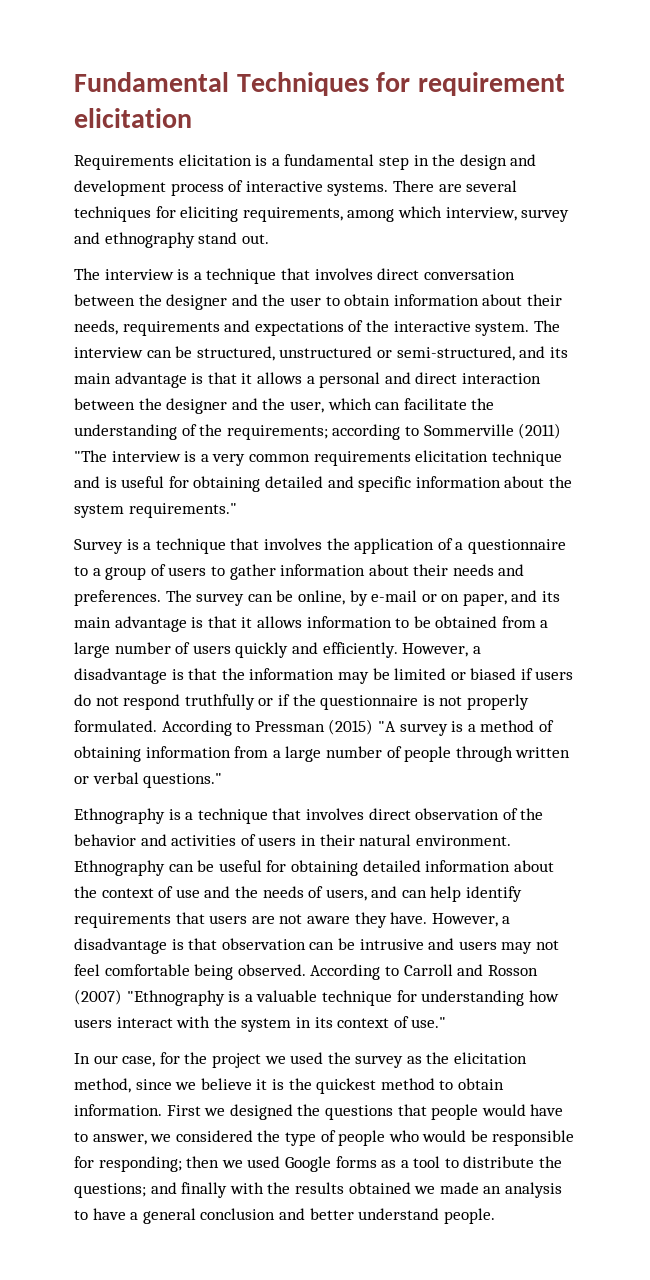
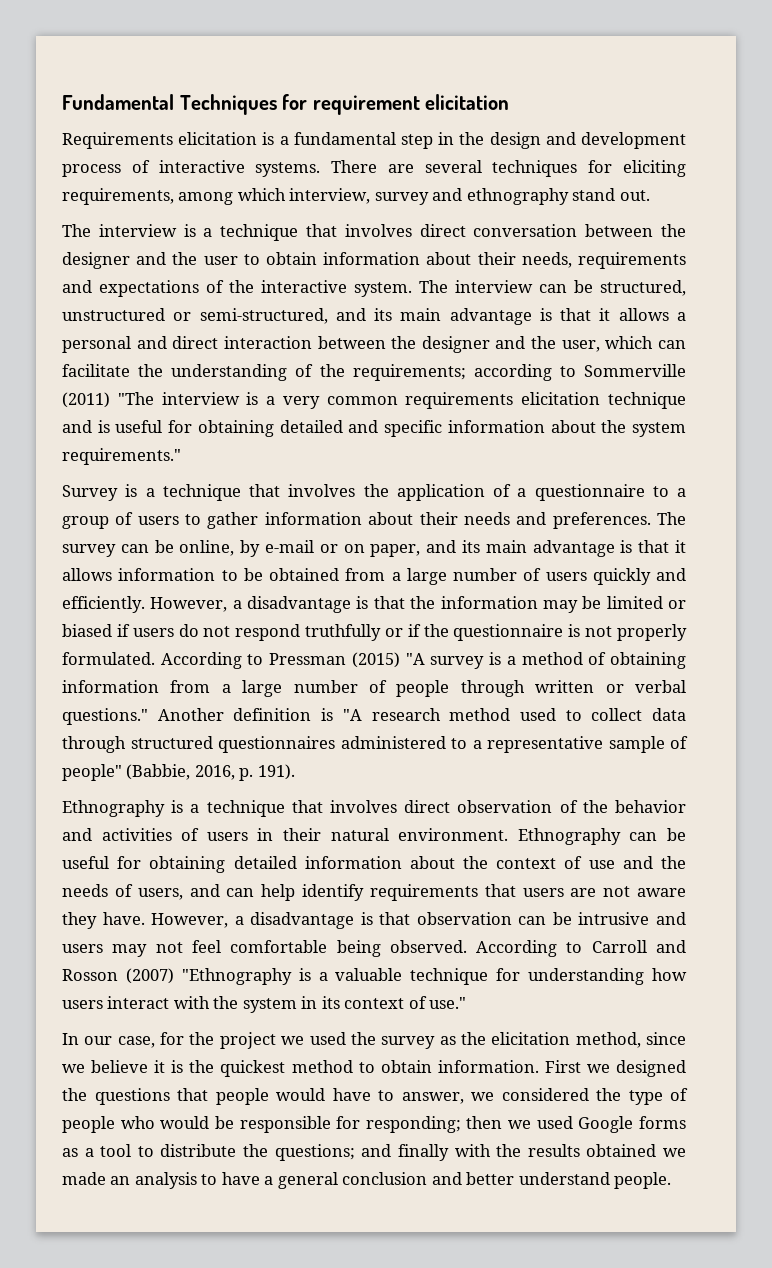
(223, 780) none -> [157,708,686,721] [62,736,688,753] [62,764,295,781] Another definition is "A research method used to collect data through structured questionnaires administered to a representative sample of people" (Babbie, 2016, p. 191).

